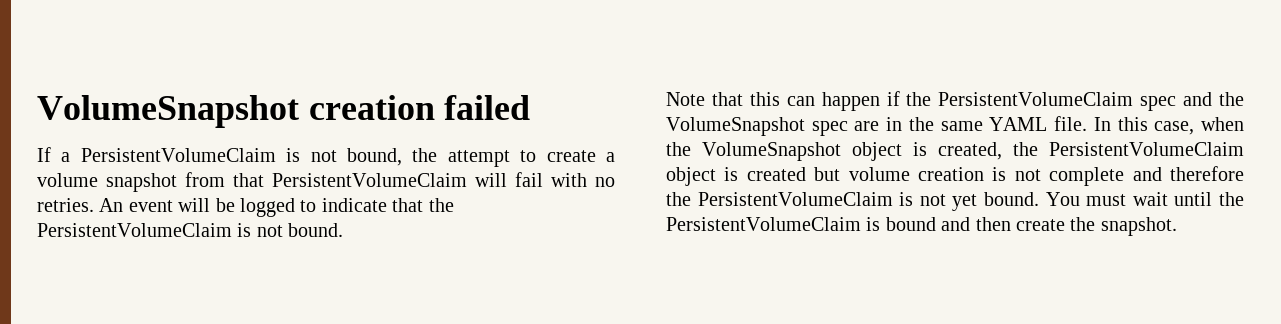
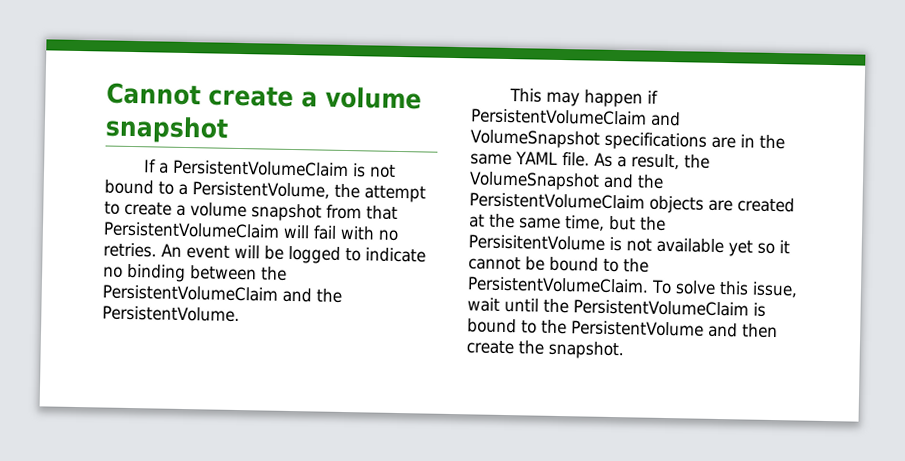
[37,95,531,128] VolumeSnapshot creation failed -> [106,82,422,110] [105,115,229,144] Cannot create a volume snapshot
[347,148,402,166] bound, -> [104,179,330,199] bound to a PersistentVolume,
[392,198,454,212] [37,223,344,237] [666,91,1244,111] [666,117,848,136] that the PersistentVolumeClaim is not bound. // Note that this can happen if the PersistentVolumeClaim spec and the VolumeSnapshot spec -> [103,263,287,283] [102,284,342,303] [102,305,240,323] [508,88,658,108] [471,108,681,127] [470,129,707,151] no binding between the PersistentVolumeClaim and the PersistentVolume. // This may happen if PersistentVolumeClaim and VolumeSnapshot specifications
[1093,117,1244,135] [666,142,1244,161] [666,166,1244,186] [666,192,1127,211] In this case, when the VolumeSnapshot object is created, the PersistentVolumeClaim object is created but volume creation is not complete and therefore the PersistentVolumeClaim is not yet bound. You must -> [593,152,710,170] [469,171,664,191] [469,192,795,214] [469,213,666,231] [468,234,790,257] [468,256,649,273] [467,276,798,298] As a result, the VolumeSnapshot and the PersistentVolumeClaim objects are created at the same time, but the PersisitentVolume is not available yet so it cannot be bound to the PersistentVolumeClaim. To solve this issue,
(936, 224) none -> [521,319,704,337] to the PersistentVolume

